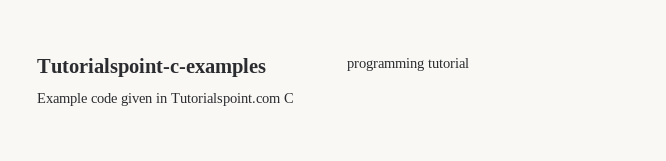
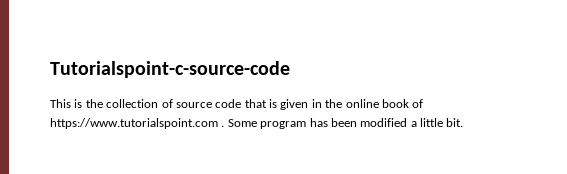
[37,58,266,77] [37,93,294,106] [347,58,469,71] Tutorialspoint-c-examples // Example code given in Tutorialspoint.com C programming tutorial -> [50,61,290,78] [50,99,424,110] [50,118,464,129] Tutorialspoint-c-source-code // This is the collection of source code that is given in the online book of https://www.tutorialspoint.com . Some program has been modified a little bit.

